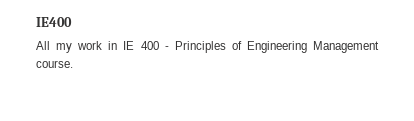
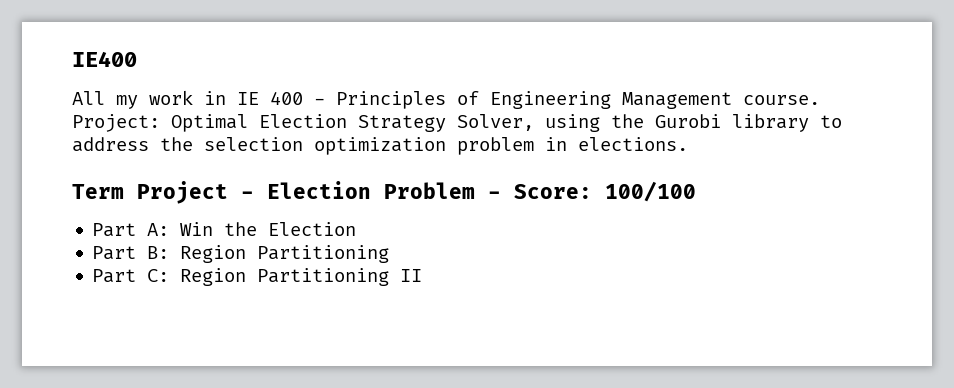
(73, 64) none -> [72,114,842,132] [72,137,688,155] [72,181,696,204] [92,222,357,237] [92,245,390,263] [92,268,423,286] Project: Optimal Election Strategy Solver, using the Gurobi library to address the selection optimization problem in elections. // Term Project - Election Problem - Score: 100/100 // Part A: Win the Election // Part B: Region Partitioning // Part C: Region Partitioning II

